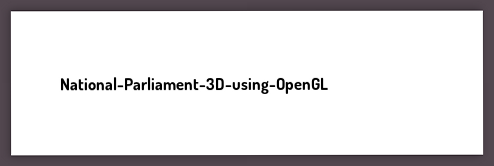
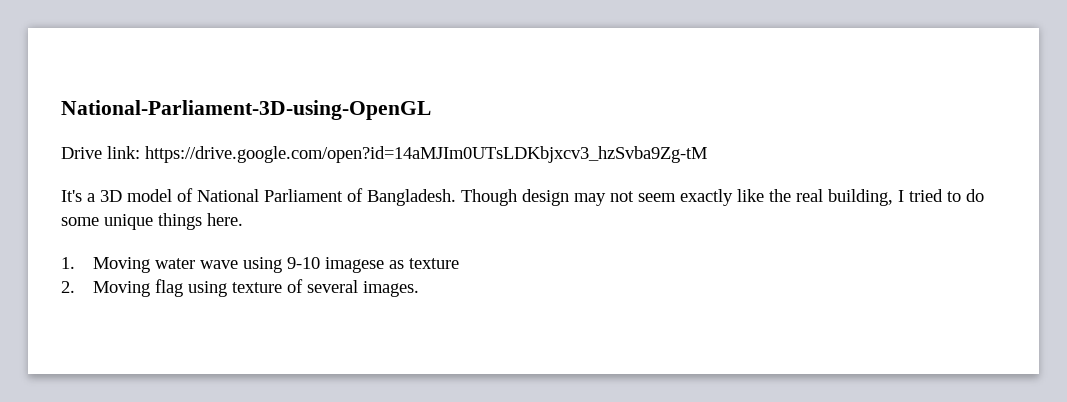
(329, 85) none -> [61,146,707,163] [61,188,984,206] [61,213,243,230] [61,257,459,273] [61,279,419,297] // Drive link: https://drive.google.com/open?id=14aMJIm0UTsLDKbjxcv3_hzSvba9Zg-tM // It's a 3D model of National Parliament of Bangladesh. Though design may not seem exactly like the real building, I tried to do some unique things here. // 1. Moving water wave using 9-10 imagese as texture // 2. Moving flag using texture of several images.

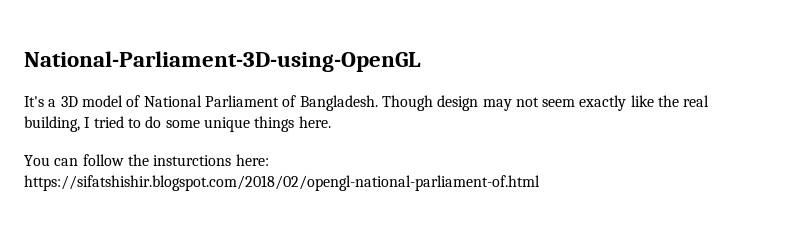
[61,146,707,163] // Drive link: https://drive.google.com/open?id=14aMJIm0UTsLDKbjxcv3_hzSvba9Zg-tM -> (421, 61) none
[61,257,459,273] [61,279,419,297] 1. Moving water wave using 9-10 imagese as texture // 2. Moving flag using texture of several images. -> [24,154,269,166] [24,175,540,191] You can follow the insturctions here: https://sifatshishir.blogspot.com/2018/02/opengl-national-parliament-of.html

